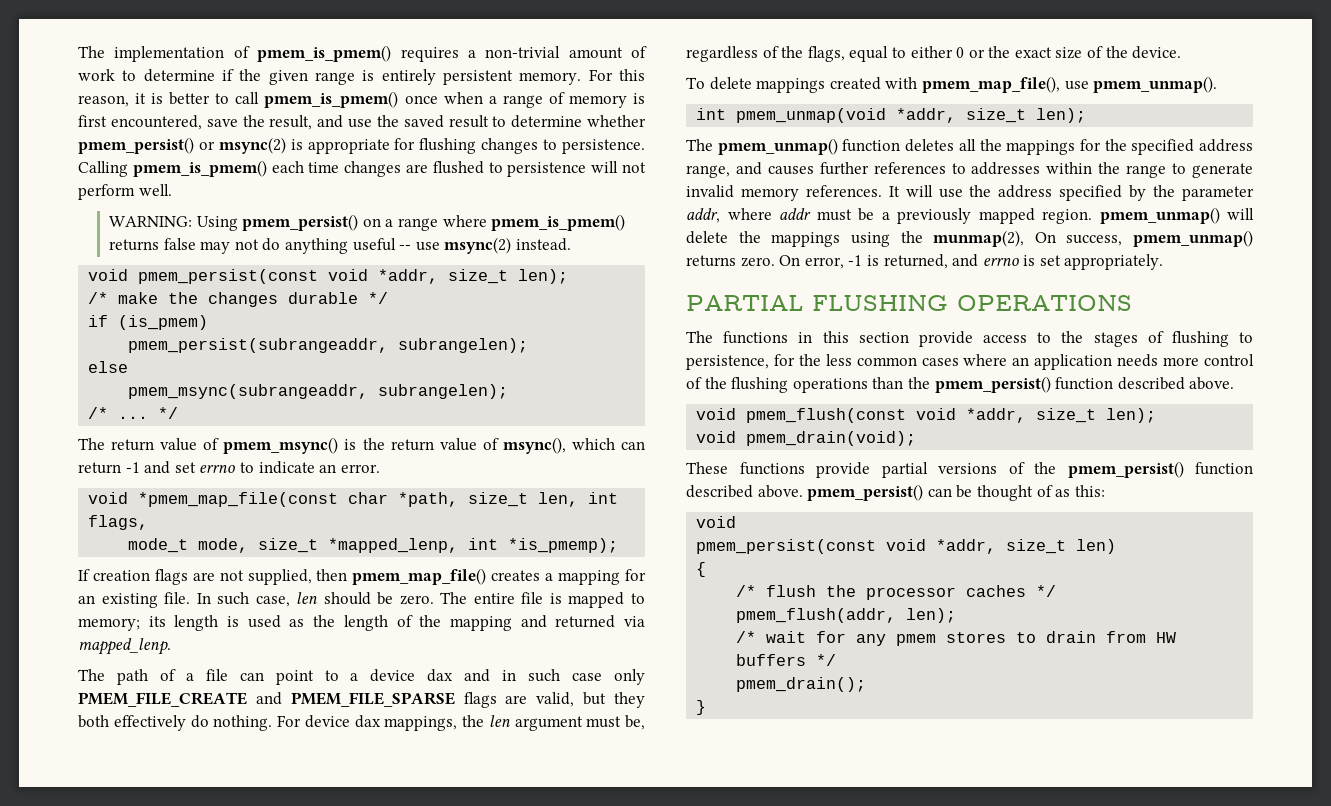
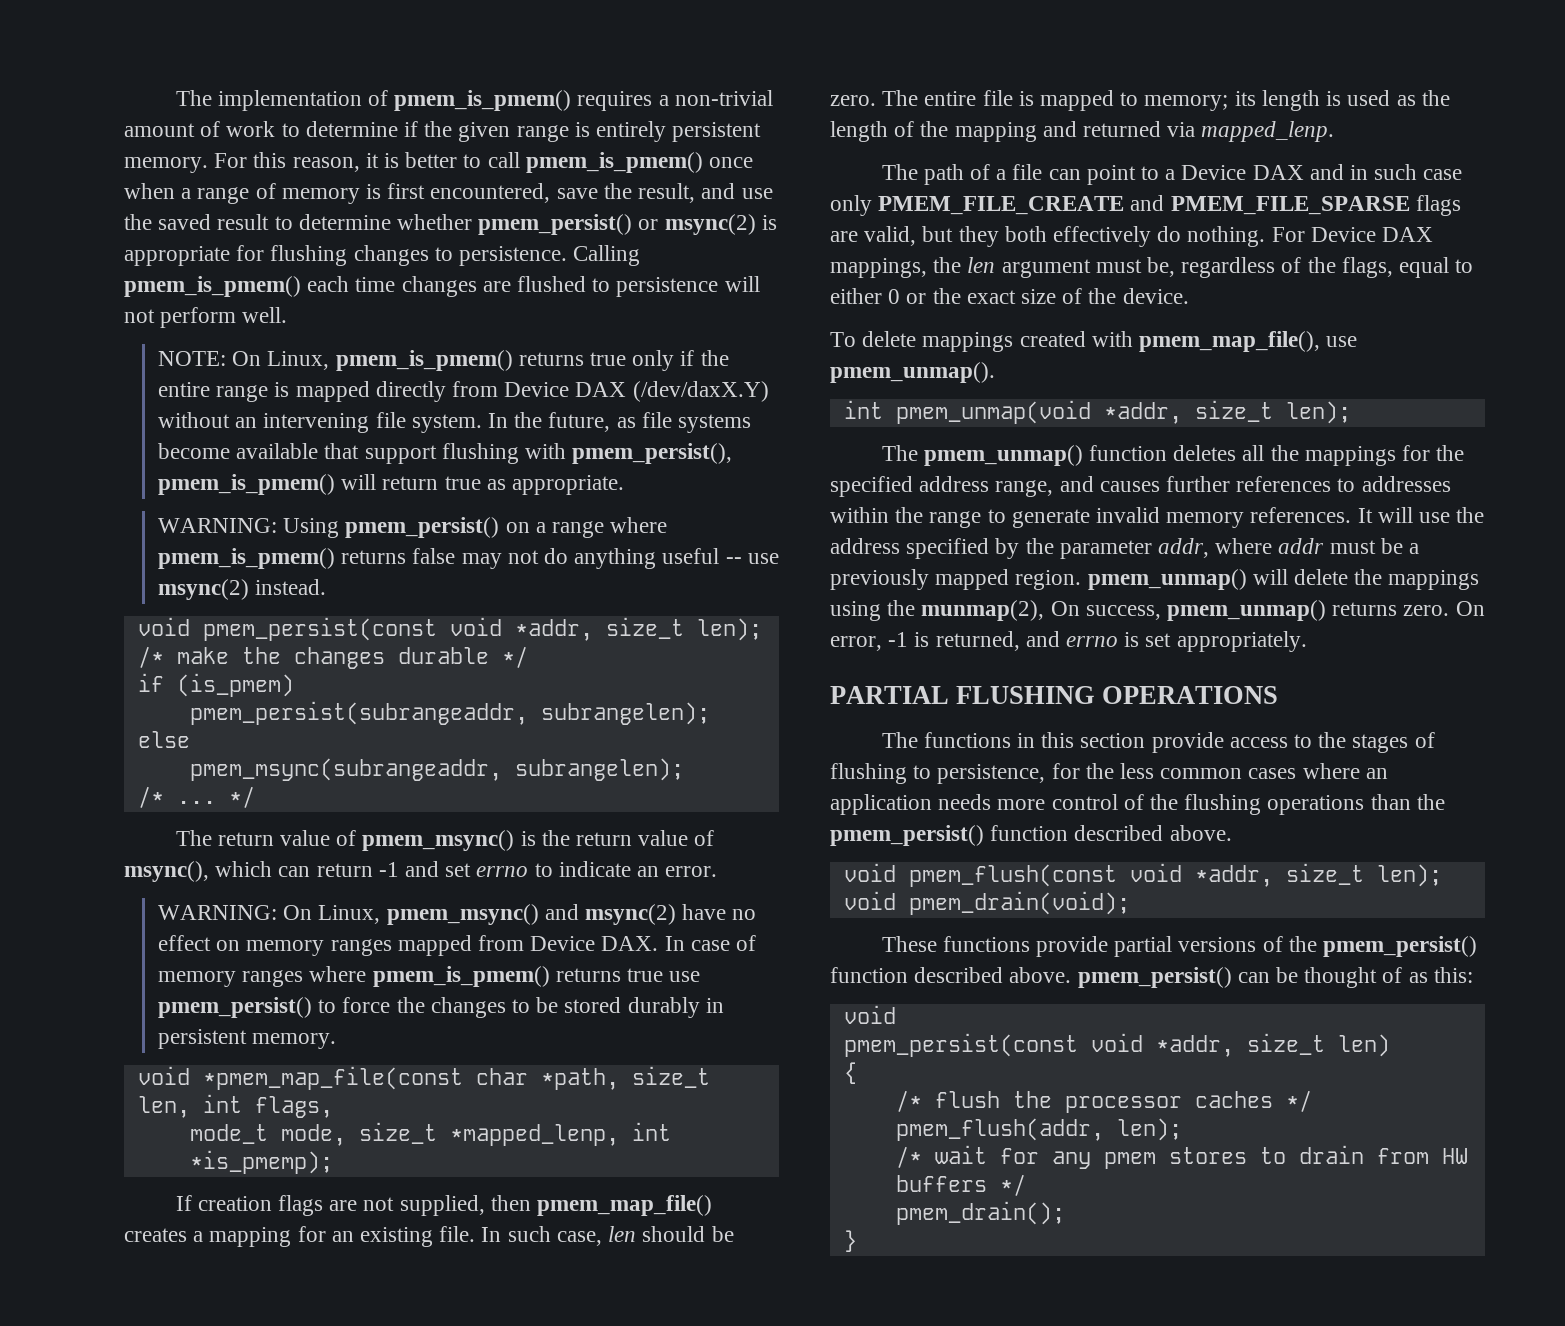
(172, 190) none -> [157,350,729,371] [157,381,769,402] [157,412,752,433] [157,443,733,464] [157,474,624,495] // NOTE: On Linux, pmem_is_pmem() returns true only if the entire range is mapped directly from Device DAX (/dev/daxX.Y) without an intervening file system. In the future, as file systems become available that support flushing with pmem_persist(), pmem_is_pmem() will return true as appropriate.
(380, 468) none -> [157,904,757,925] [157,935,757,956] [157,966,701,987] [157,997,724,1018] [157,1029,337,1049] // WARNING: On Linux, pmem_msync() and msync(2) have no effect on memory ranges mapped from Device DAX. In case of memory ranges where pmem_is_pmem() returns true use pmem_persist() to force the changes to be stored durably in persistent memory.
[370,669,454,682] device dax -> [1181,165,1304,180] Device DAX
[304,715,381,728] device dax -> [1310,227,1434,242] Device DAX

